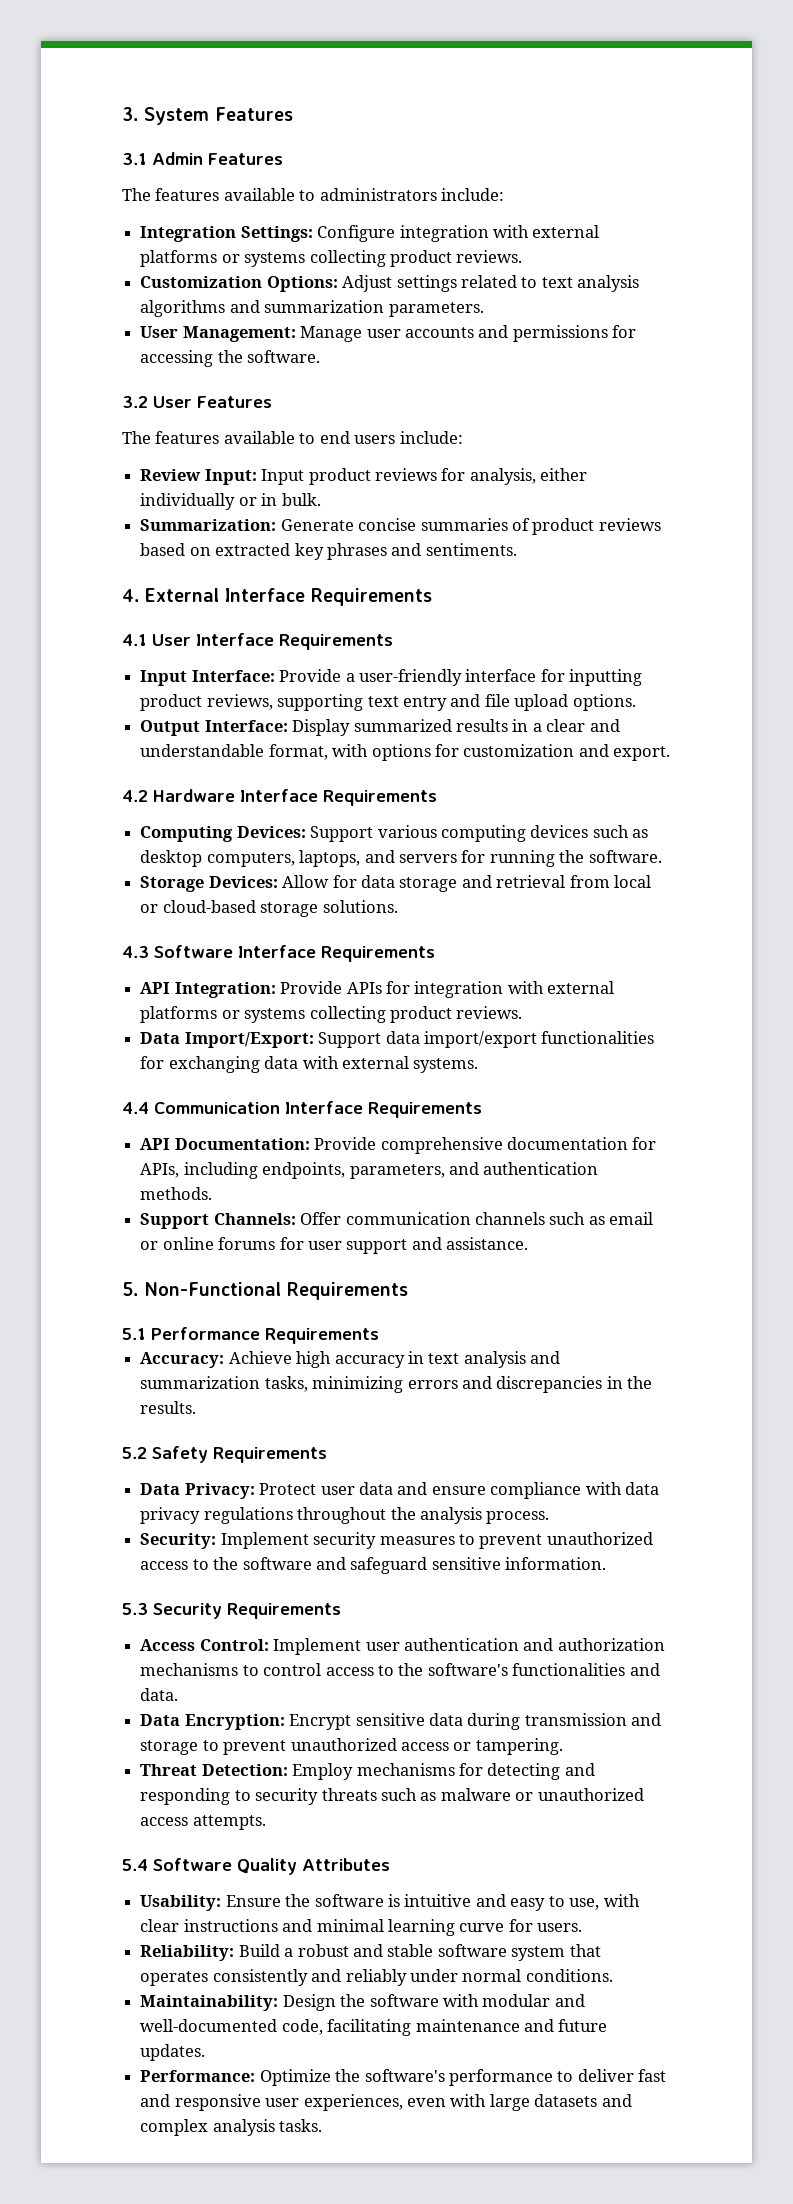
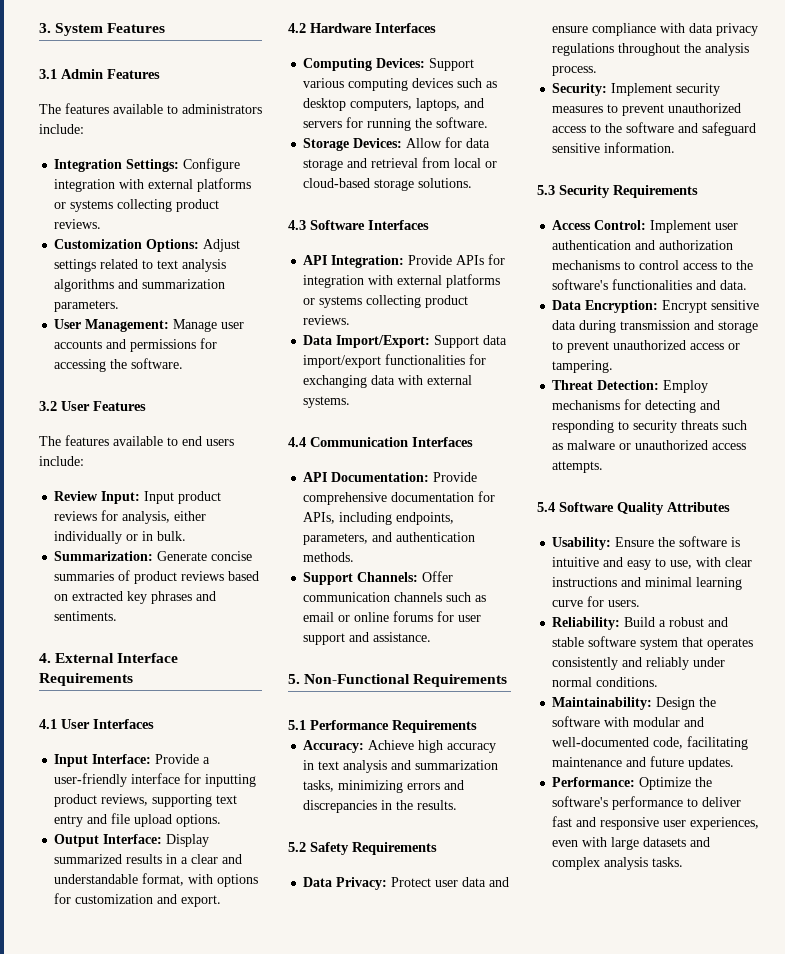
[196,633,393,650] Interface Requirements -> [93,719,154,729] Interfaces
[240,789,437,806] Interface Requirements -> [375,23,436,33] Interfaces
[238,945,435,962] Interface Requirements -> [368,220,429,230] Interfaces
[285,1101,482,1118] Interface Requirements -> [412,437,473,447] Interfaces

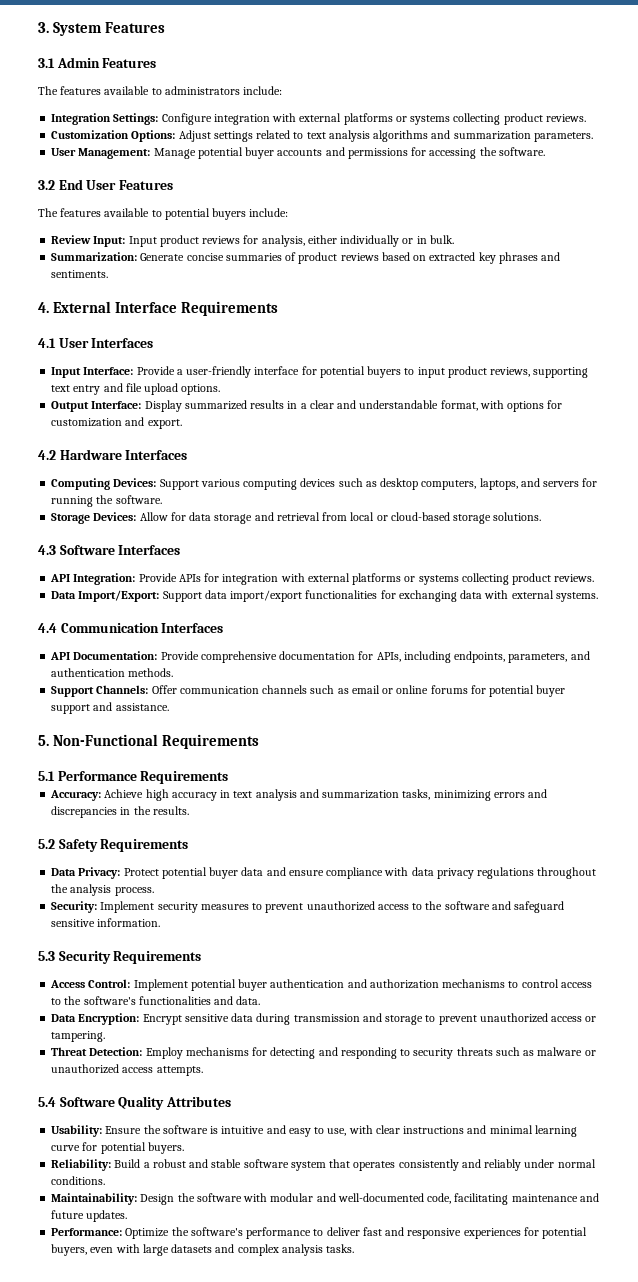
[221,322,245,329] user -> [197,147,275,159] potential buyer
(57, 406) none -> [58,179,83,190] End
[182,436,234,446] end users -> [164,208,247,220] potential buyers
[205,774,257,787] inputting -> [319,366,445,378] potential buyers to input
[458,615,482,622] user -> [489,685,566,697] potential buyer
[435,880,459,887] user -> [161,867,239,879] potential buyer
[715,223,739,230] user -> [190,979,268,991] potential buyer
[608,600,641,607] users. -> [100,1142,184,1154] potential buyers.
[663,817,760,830] user experiences, -> [463,1227,588,1239] [51,1244,88,1256] experiences for potential buyers,

